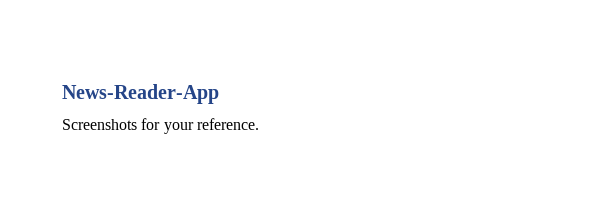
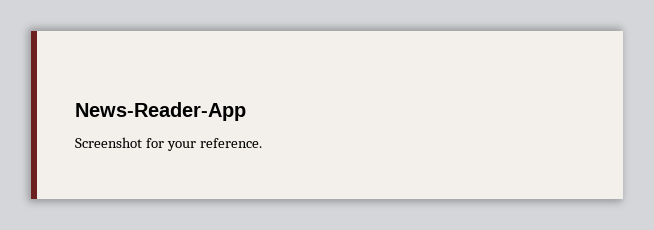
[62,119,137,130] Screenshots -> [75,137,142,148] Screenshot

